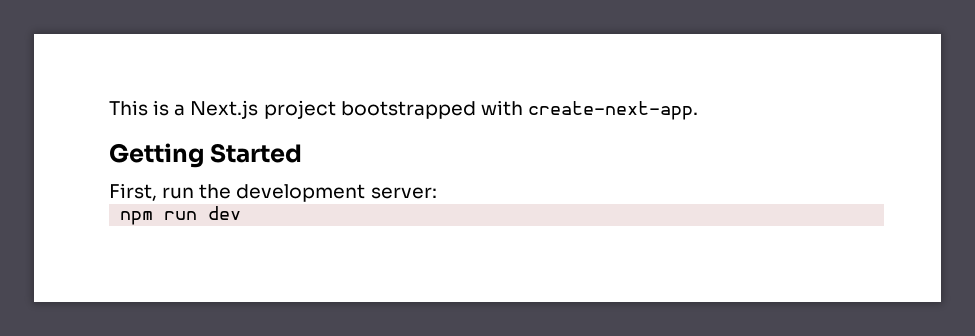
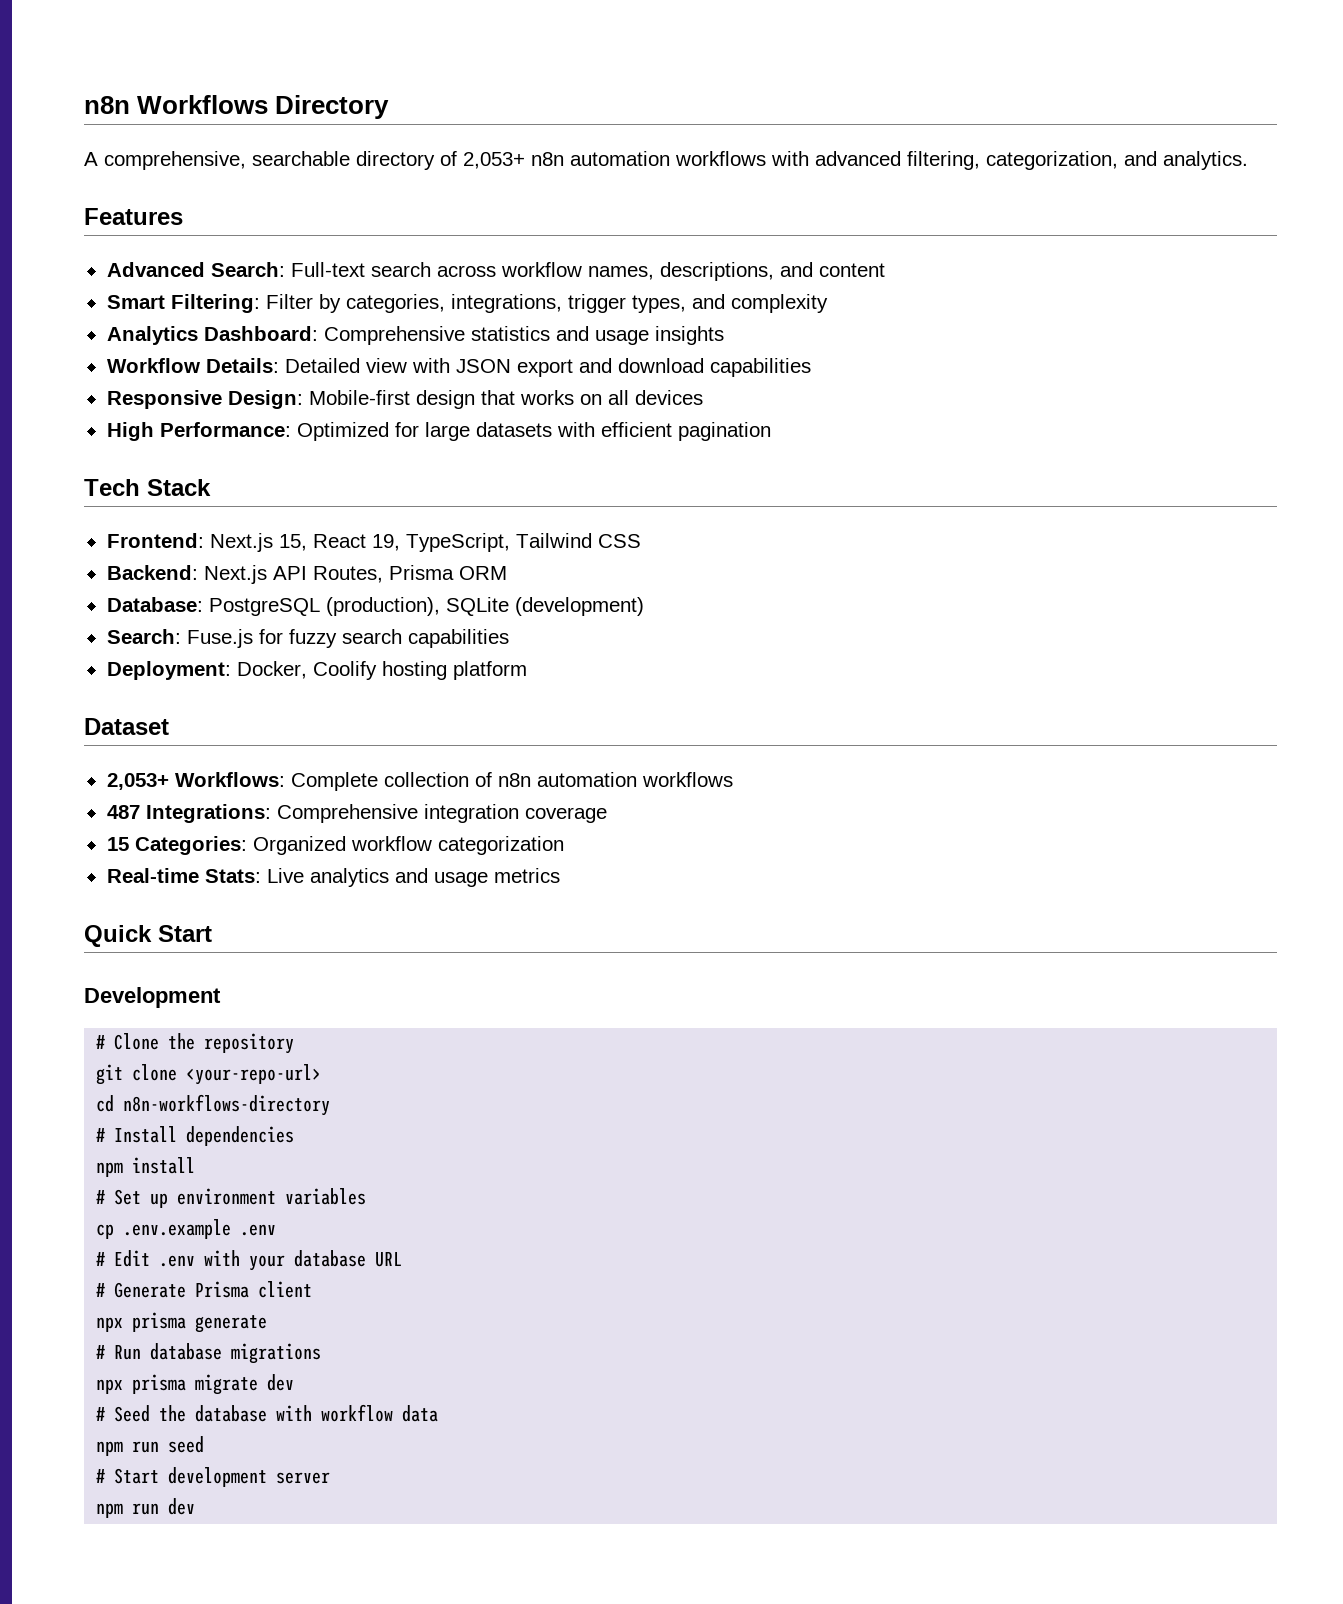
[109,100,698,120] [109,143,303,168] [109,183,437,202] This is a Next.js project bootstrapped with create-next-app. // Getting Started // First, run the development server: -> [84,95,390,119] [84,151,1248,170] [84,208,183,225] [106,262,885,281] [106,294,828,313] [106,326,724,345] [106,358,811,377] [106,390,703,409] [106,422,771,441] [84,479,211,496] [106,533,641,552] [106,565,507,584] [106,597,644,616] [106,629,509,648] [106,661,527,680] [84,718,169,735] [106,772,733,791] [106,804,607,823] [106,836,564,855] [106,868,560,887] [84,925,212,947] [84,987,221,1008] [96,1033,295,1054] [96,1064,322,1085] [96,1094,331,1116] [96,1126,295,1146] [96,1157,196,1177] [96,1188,367,1208] [96,1219,277,1239] [96,1250,403,1271] [96,1281,313,1298] [96,1312,268,1333] [96,1343,322,1364] [96,1374,295,1395] [96,1404,439,1422] [96,1436,205,1456] [96,1467,331,1487] n8n Workflows Directory // A comprehensive, searchable directory of 2,053+ n8n automation workflows with advanced filtering, categorization, and analytics. // Features // Advanced Search: Full-text search across workflow names, descriptions, and content // Smart Filtering: Filter by categories, integrations, trigger types, and complexity // Analytics Dashboard: Comprehensive statistics and usage insights // Workflow Details: Detailed view with JSON export and download capabilities // Responsive Design: Mobile-first design that works on all devices // High Performance: Optimized for large datasets with efficient pagination // Tech Stack // Frontend: Next.js 15, React 19, TypeScript, Tailwind CSS // Backend: Next.js API Routes, Prisma ORM // Database: PostgreSQL (production), SQLite (development) // Search: Fuse.js for fuzzy search capabilities // Deployment: Docker, Coolify hosting platform // Dataset // 2,053+ Workflows: Complete collection of n8n automation workflows // 487 Integrations: Comprehensive integration coverage // 15 Categories: Organized workflow categorization // Real-time Stats: Live analytics and usage metrics // Quick Start // Development // # Clone the repository // git clone <your-repo-url> // cd n8n-workflows-directory // # Install dependencies // npm install // # Set up environment variables // cp .env.example .env // # Edit .env with your database URL // # Generate Prisma client // npx prisma generate // # Run database migrations // npx prisma migrate dev // # Seed the database with workflow data // npm run seed // # Start development server

